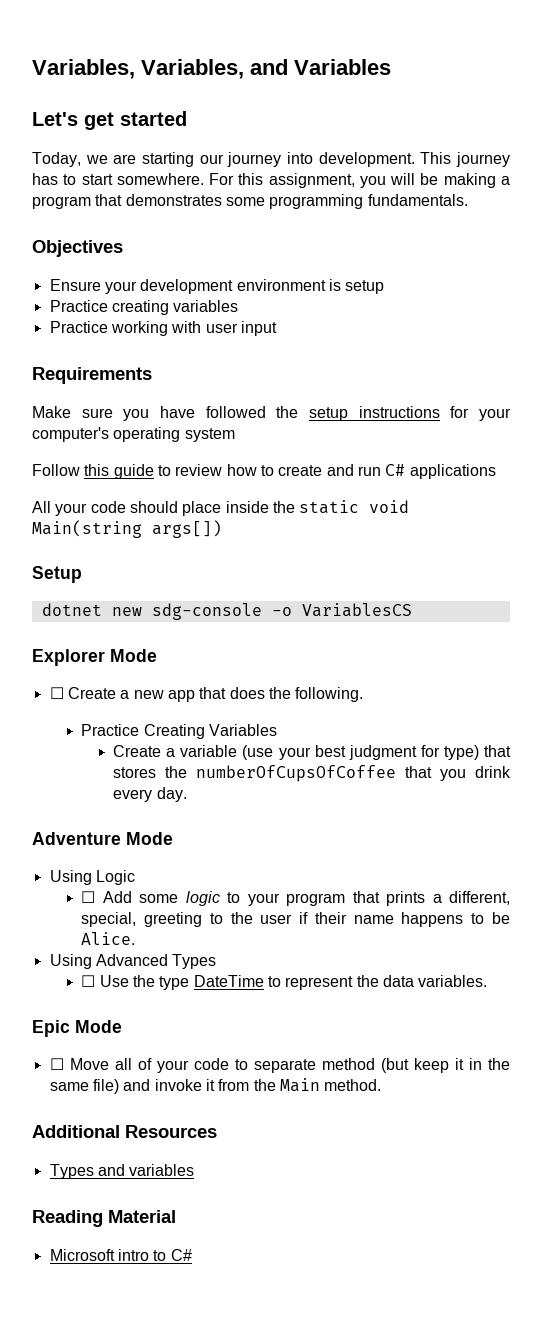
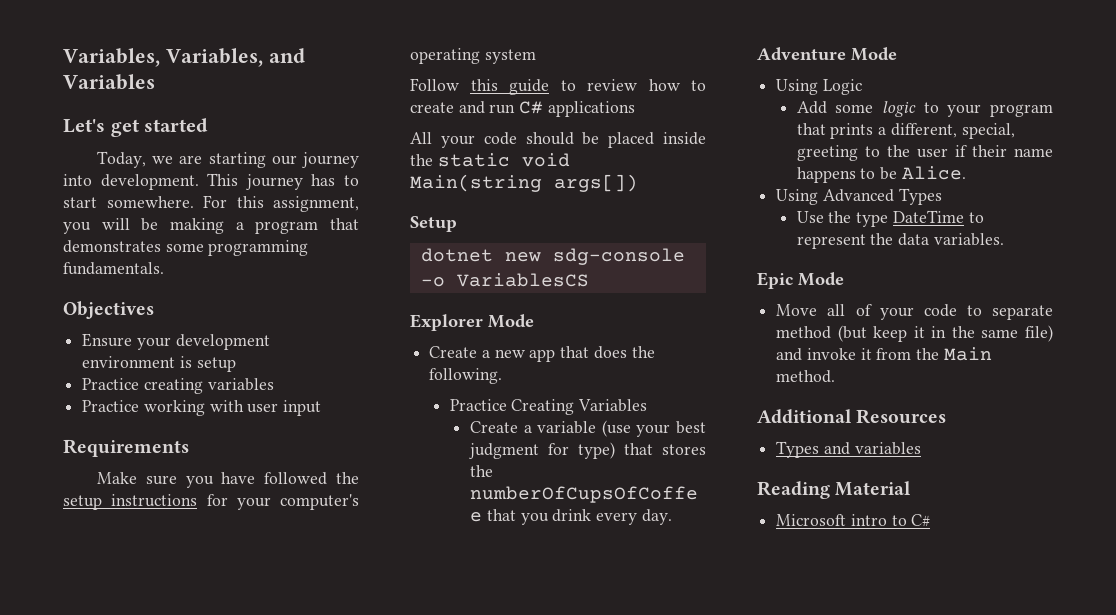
[182,501,222,516] place -> [582,132,655,148] be placed
[49,687,64,699] ☐ -> (534, 321) none
[81,891,96,903] ☐ -> (862, 87) none
[81,975,96,987] ☐ -> (942, 196) none
[49,1058,64,1070] ☐ -> (844, 279) none

